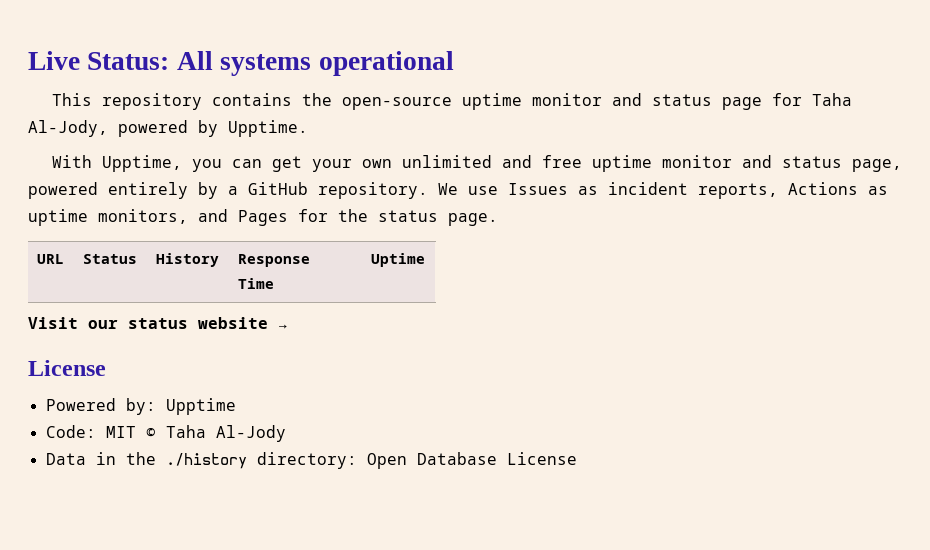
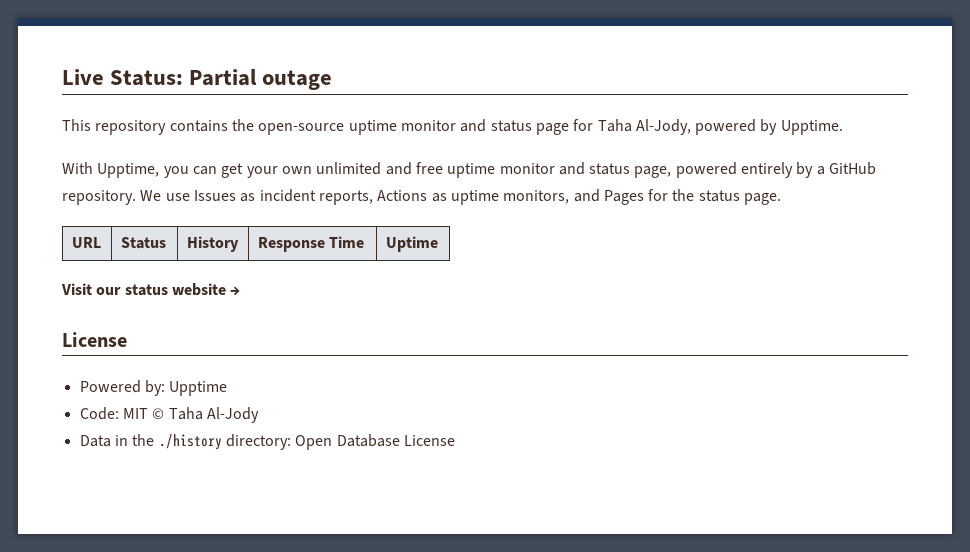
[176,51,454,76] All systems operational -> [189,69,333,90] Partial outage

